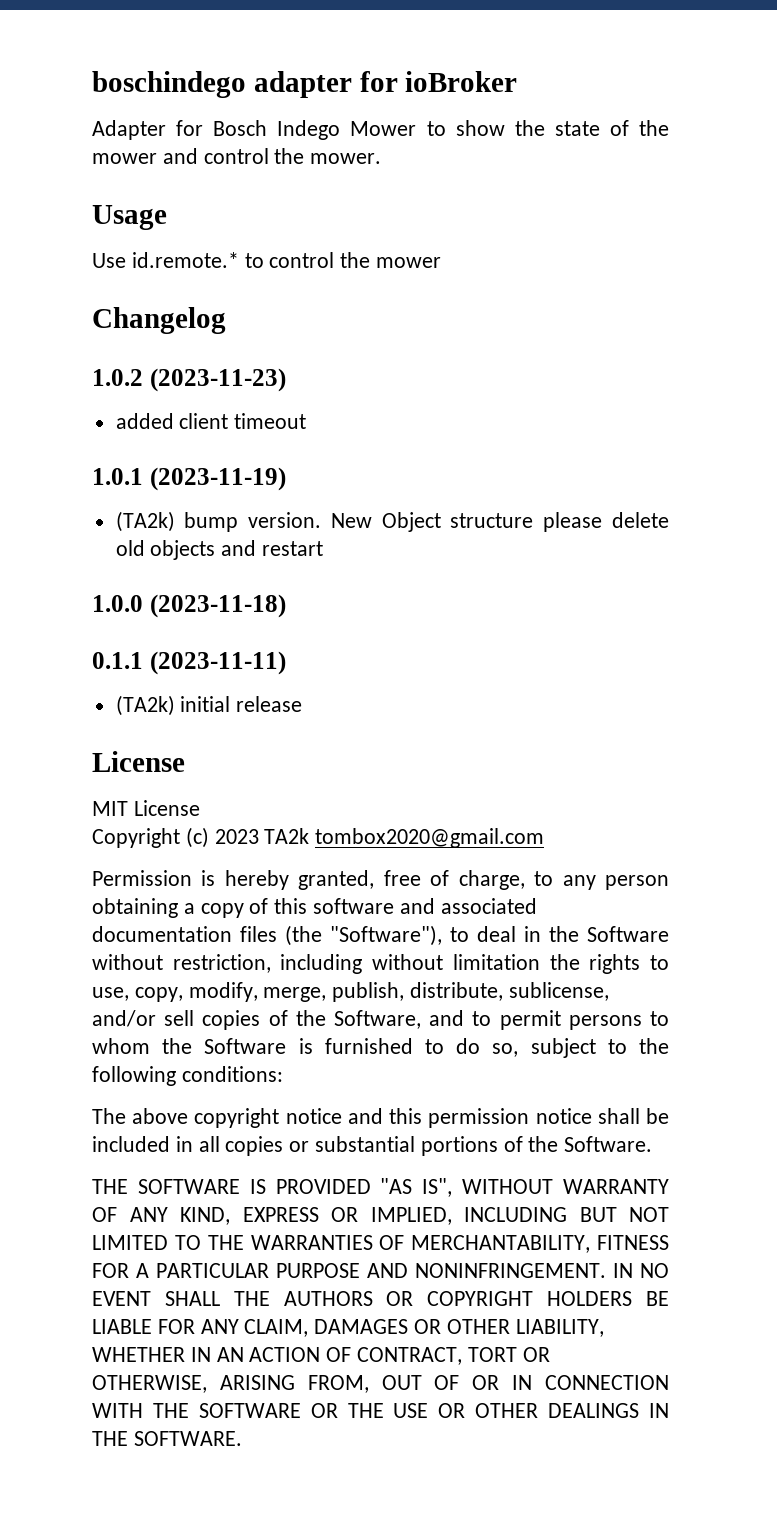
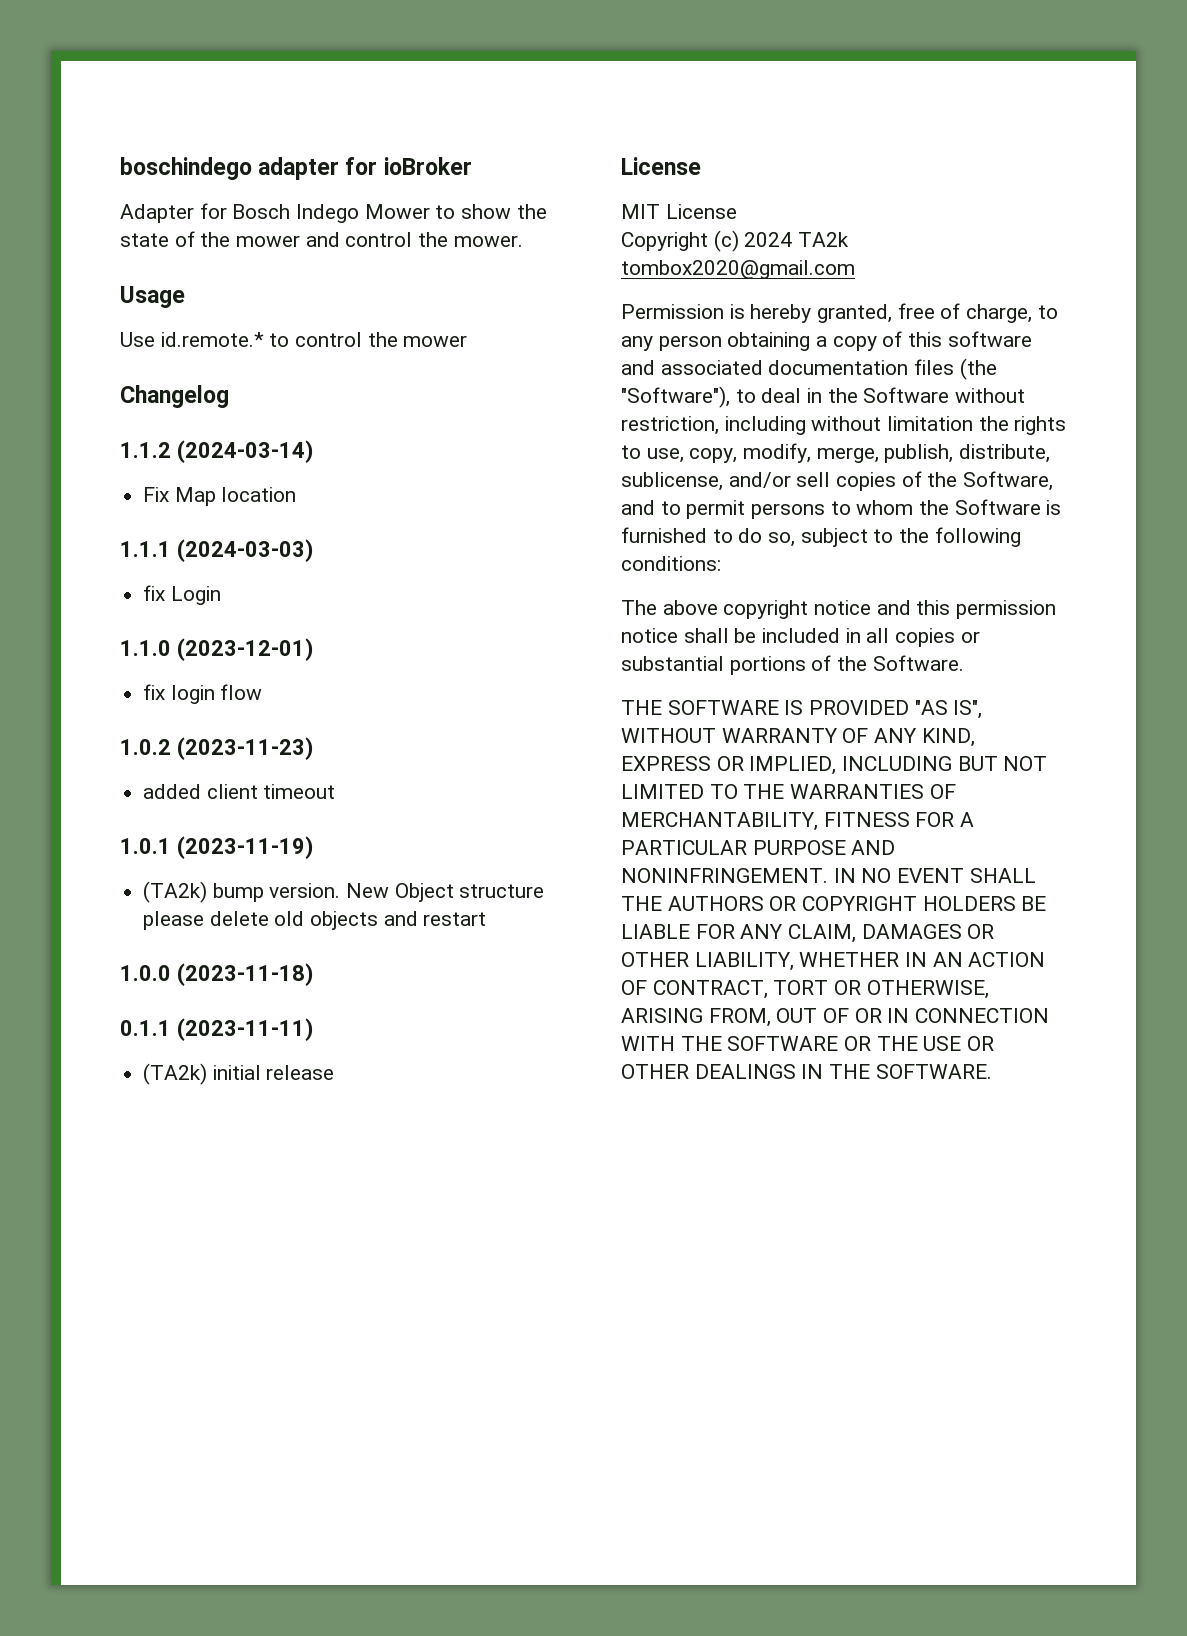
(226, 320) none -> [120,440,313,463] [143,487,297,506] [120,539,313,562] [143,585,221,605] [120,638,313,661] [143,684,263,704] // 1.1.2 (2024-03-14) // Fix Map location // 1.1.1 (2024-03-03) // fix Login // 1.1.0 (2023-12-01) // fix login flow
[214,829,259,844] 2023 -> [744,232,793,247] 2024

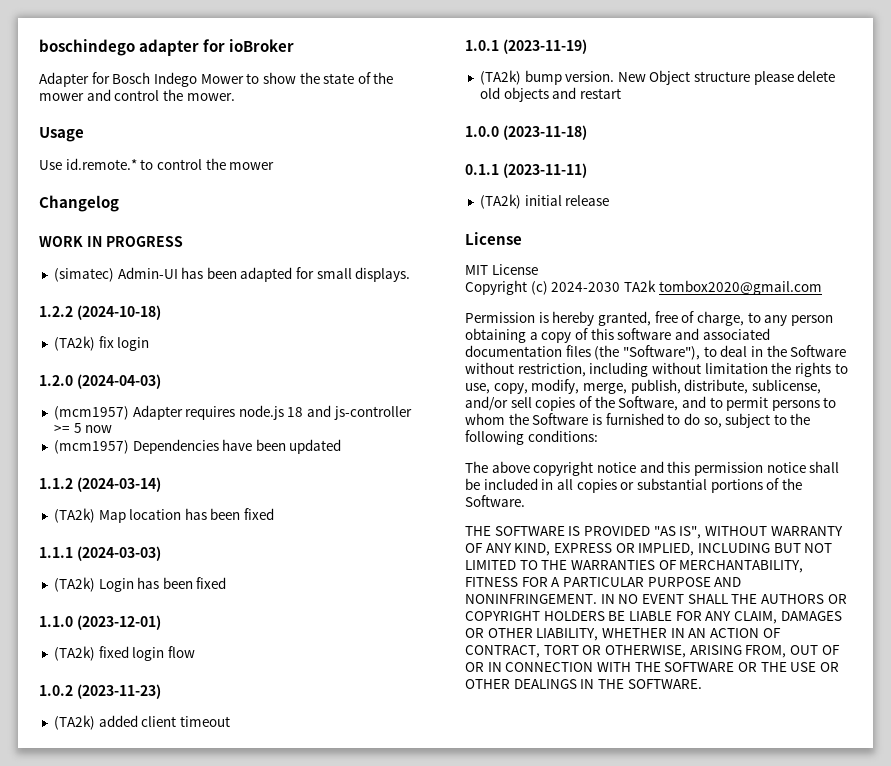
(229, 396) none -> [39,236,183,247] [53,267,411,282] [39,305,161,320] [53,336,150,351] [39,374,161,389] [53,405,412,420] [53,423,113,433] [53,439,342,454] // WORK IN PROGRESS // (simatec) Admin-UI has been adapted for small displays. // 1.2.2 (2024-10-18) // (TA2k) fix login // 1.2.0 (2024-04-03) // (mcm1957) Adapter requires node.js 18 and js-controller >= 5 now // (mcm1957) Dependencies have been updated
[143,487,170,502] Fix -> [53,508,95,523] (TA2k)
(297, 494) none -> [184,508,275,520] has been fixed
[143,585,166,601] fix -> [53,577,95,592] (TA2k)
(221, 595) none -> [137,577,227,589] has been fixed
[143,684,166,700] fix -> [53,646,129,661] (TA2k) fixed
(313, 748) none -> [53,715,95,730] (TA2k)
[744,232,793,247] 2024 -> [551,282,621,292] 2024-2030

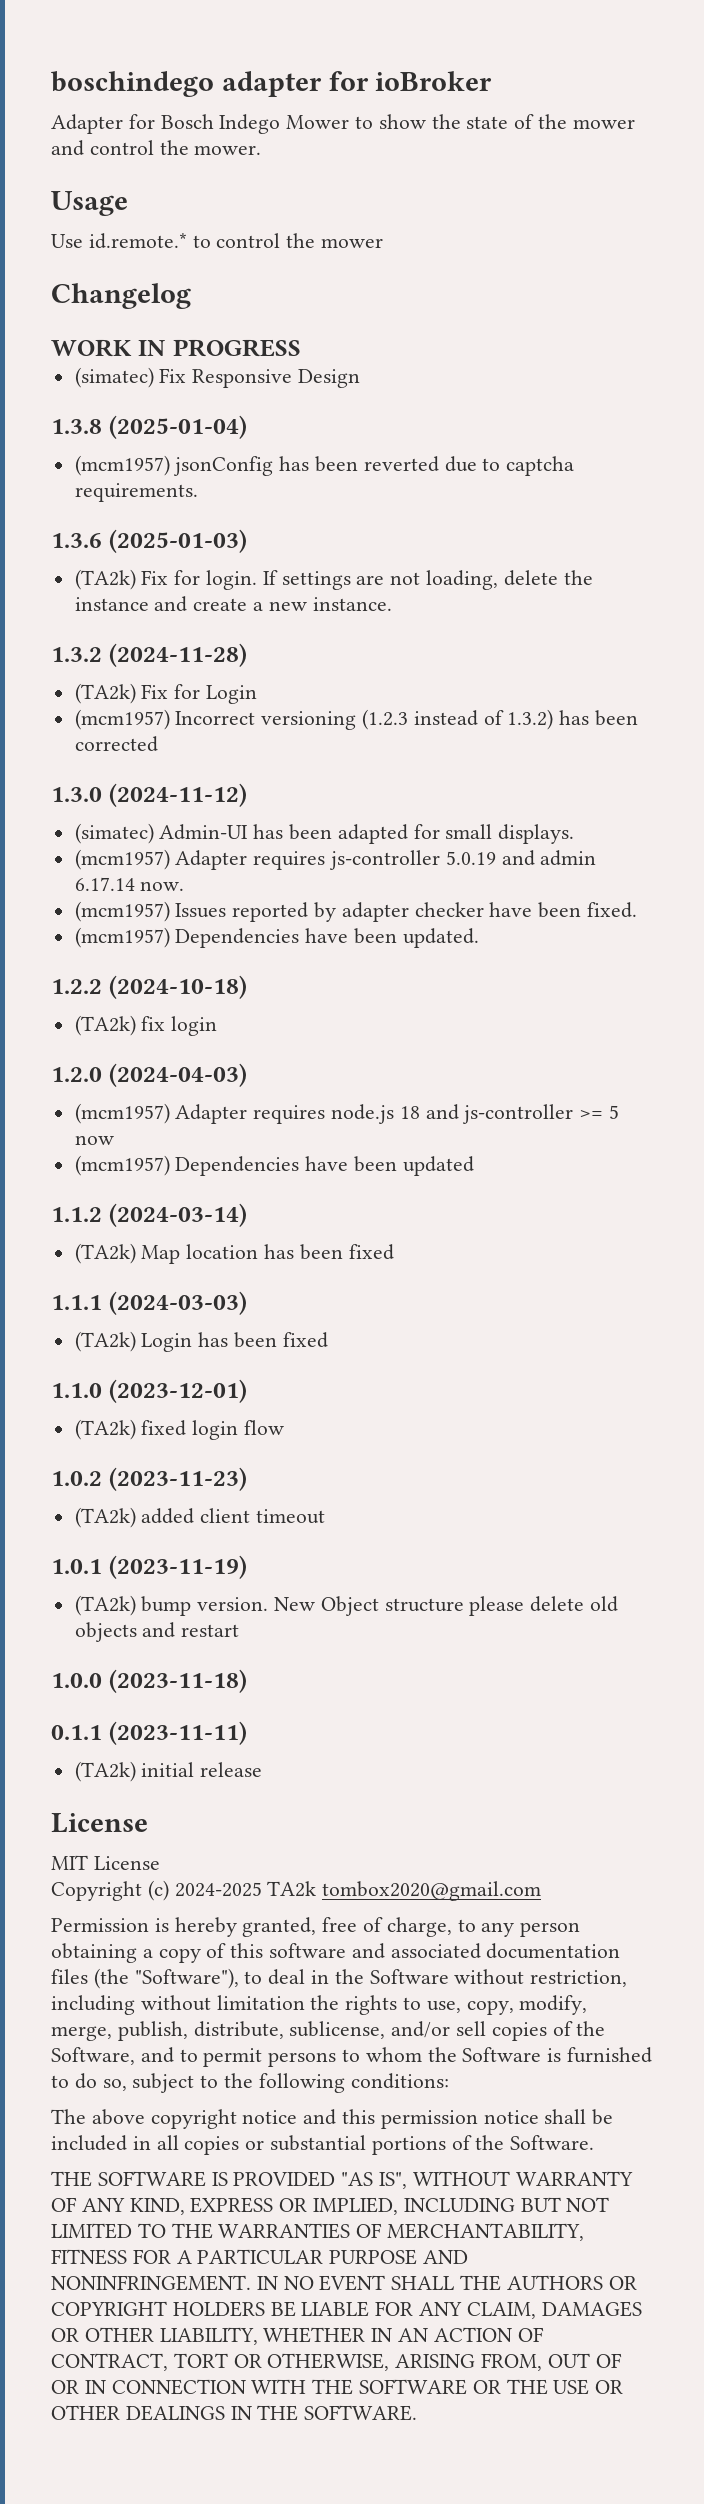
(183, 241) none -> [74,367,361,388] [51,415,247,439] [74,455,575,476] [74,483,198,502] [51,529,247,553] [74,569,593,590] [74,596,392,612] [51,643,247,667] [74,683,258,704] [74,709,639,730] [74,736,158,752] [51,783,247,807] // (simatec) Fix Responsive Design // 1.3.8 (2025-01-04) // (mcm1957) jsonConfig has been reverted due to captcha requirements. // 1.3.6 (2025-01-03) // (TA2k) Fix for login. If settings are not loading, delete the instance and create a new instance. // 1.3.2 (2024-11-28) // (TA2k) Fix for Login // (mcm1957) Incorrect versioning (1.2.3 instead of 1.3.2) has been corrected // 1.3.0 (2024-11-12)
(411, 274) none -> [74,849,597,870] [74,877,185,891] [74,901,638,922] [74,927,479,948] // (mcm1957) Adapter requires js-controller 5.0.19 and admin 6.17.14 now. // (mcm1957) Issues reported by adapter checker have been fixed. // (mcm1957) Dependencies have been updated.
[551,282,621,292] 2024-2030 -> [174,1882,262,1897] 2024-2025

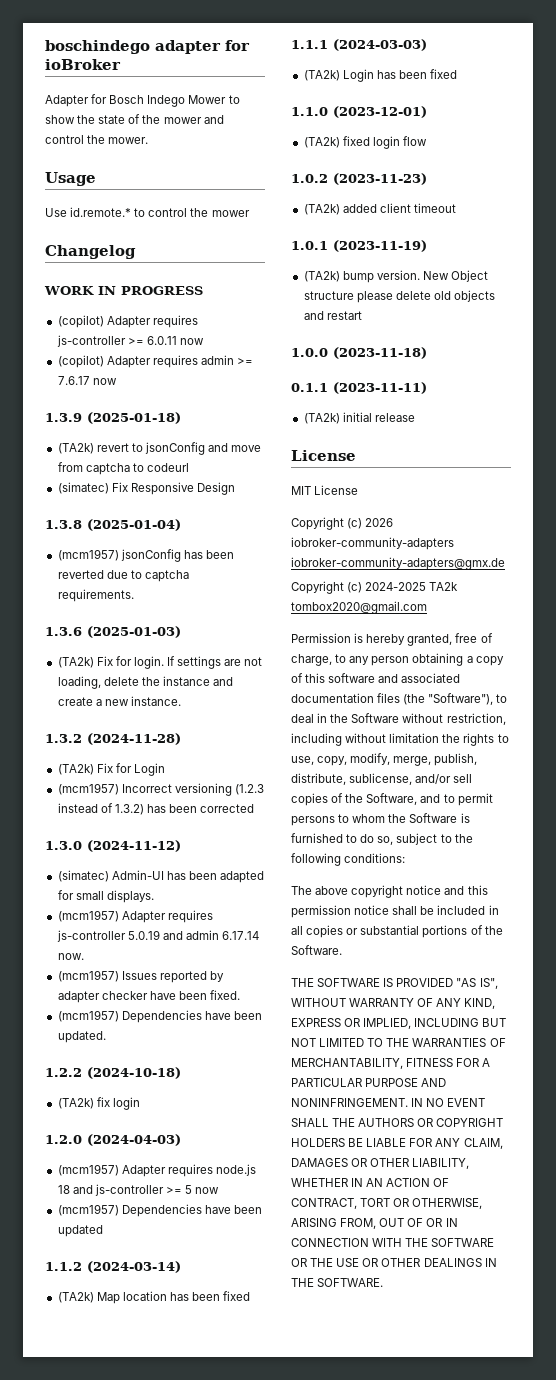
(301, 348) none -> [57,315,198,328] [56,335,204,347] [57,355,254,368] [57,376,117,385] [45,412,181,424] [57,442,262,455] [57,462,189,475] // (copilot) Adapter requires js-controller >= 6.0.11 now // (copilot) Adapter requires admin >= 7.6.17 now // 1.3.9 (2025-01-18) // (TA2k) revert to jsonConfig and move from captcha to codeurl
(160, 1863) none -> [291,517,394,530] [291,537,454,550] [291,557,505,570] // Copyright (c) 2026 iobroker-community-adapters iobroker-community-adapters@gmx.de

